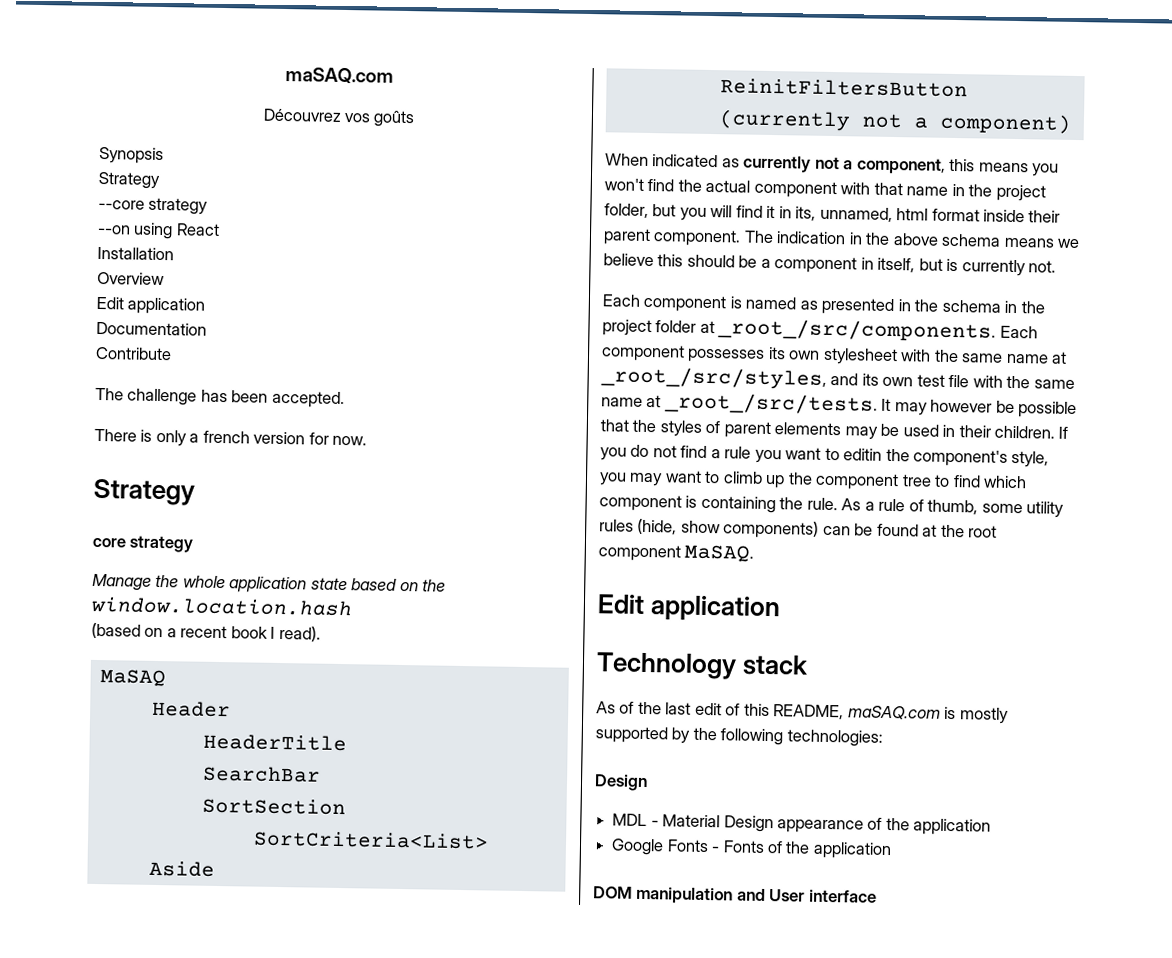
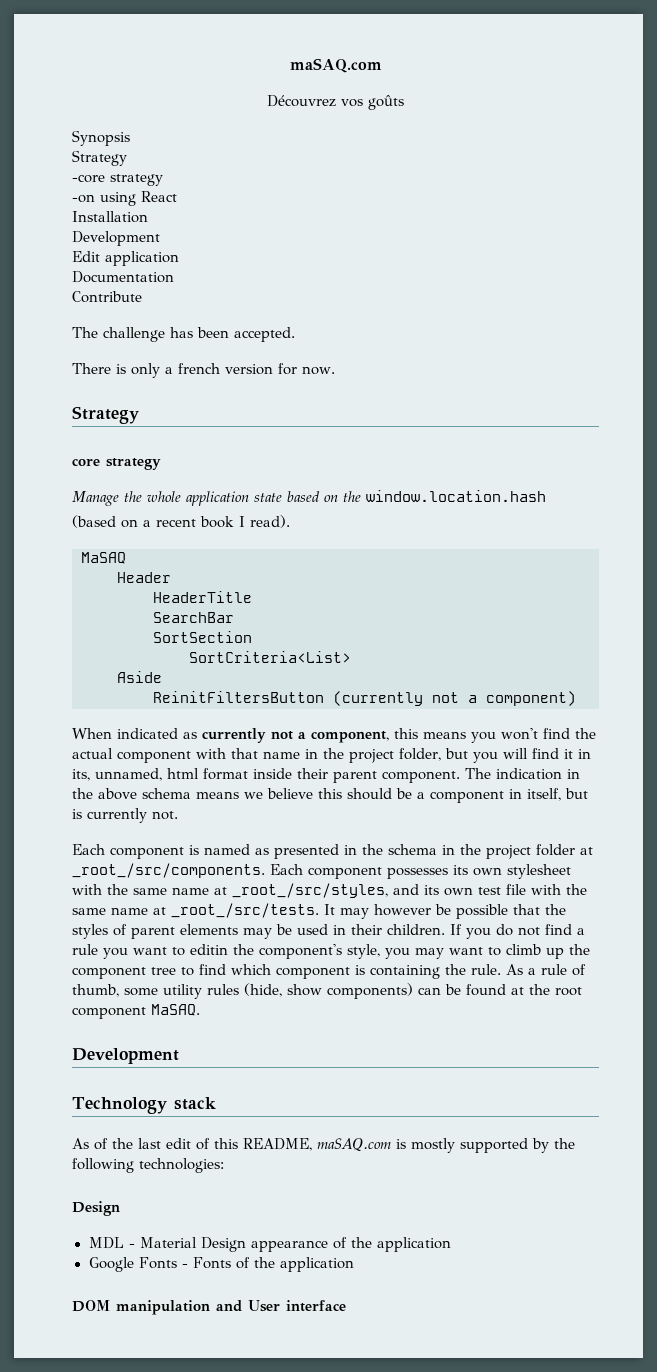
[98,197,209,215] [97,224,131,235] --core strategy // --on -> [72,174,163,186] [72,194,95,203] -core strategy // -on
[97,271,165,286] Overview -> [72,231,160,246] Development
[597,594,782,623] Edit application -> [72,1048,179,1064] Development

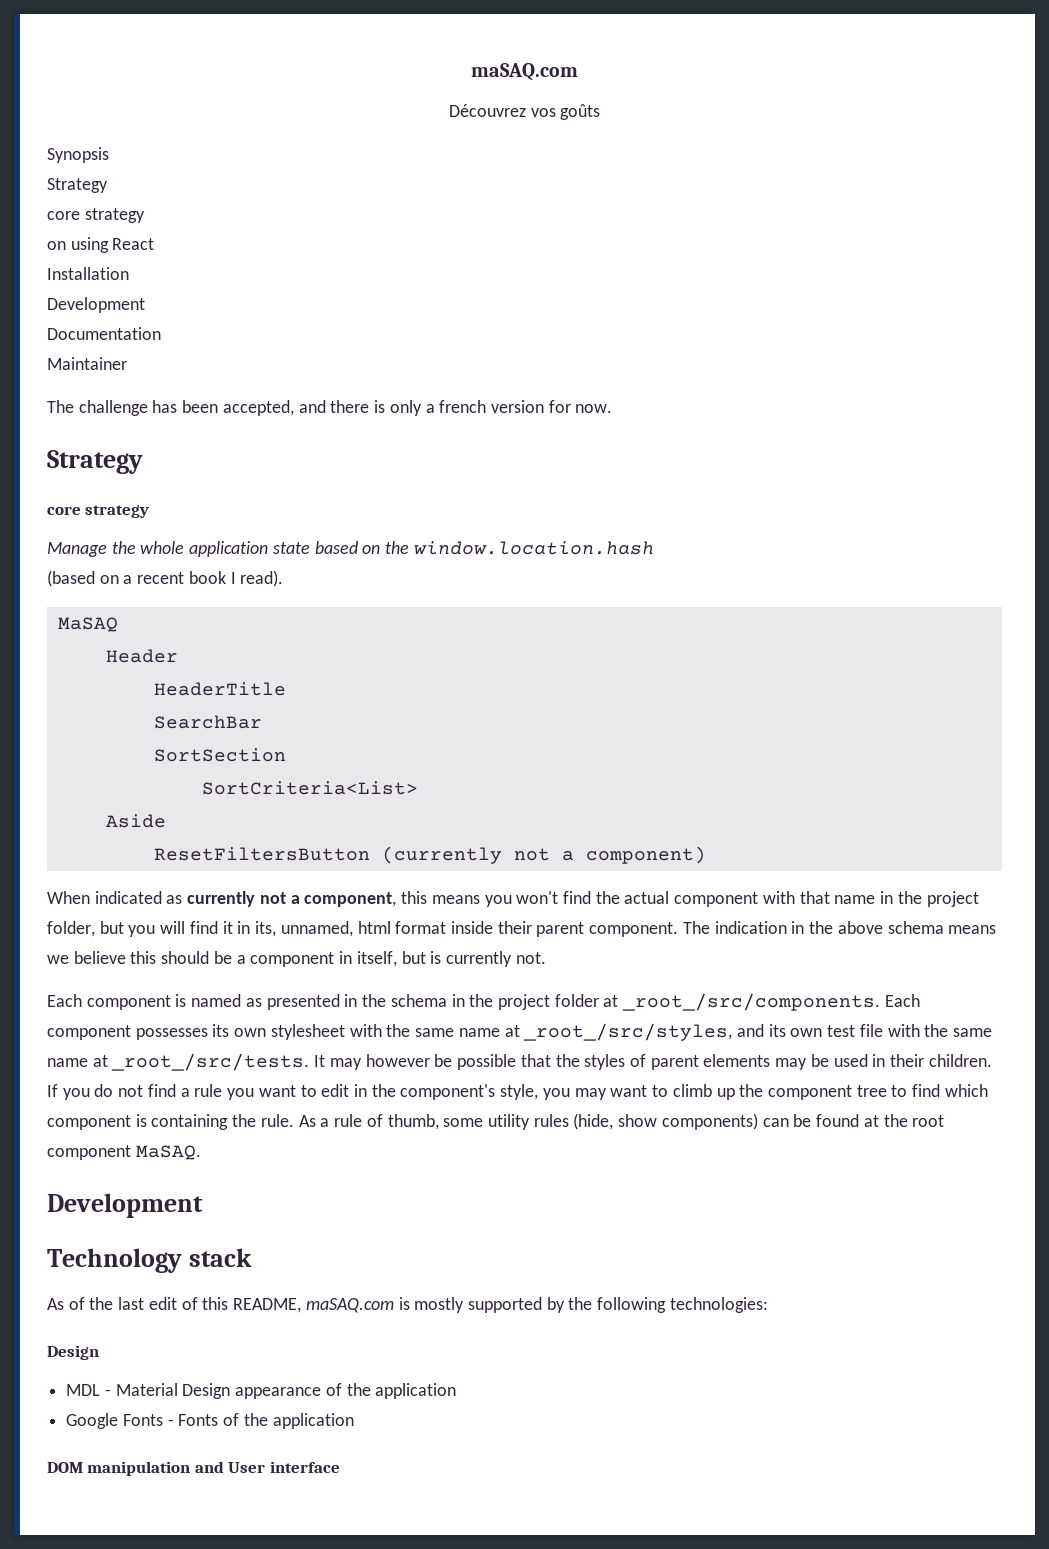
[72,174,163,186] [72,194,95,203] -core strategy // -on -> [47,208,145,223] [47,241,66,250] core strategy // on
[72,251,179,266] // Edit application -> (145, 305) none
[72,291,142,303] Contribute -> [47,357,127,370] Maintainer
[234,327,295,342] [72,363,111,374] accepted. // There -> [222,400,370,416] accepted, and there
[153,691,324,703] ReinitFiltersButton -> [153,847,370,861] ResetFiltersButton
[190,944,228,955] editin -> [321,1084,367,1097] edit in

